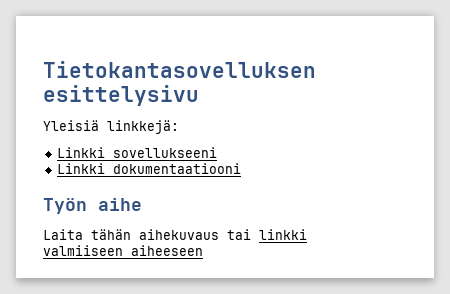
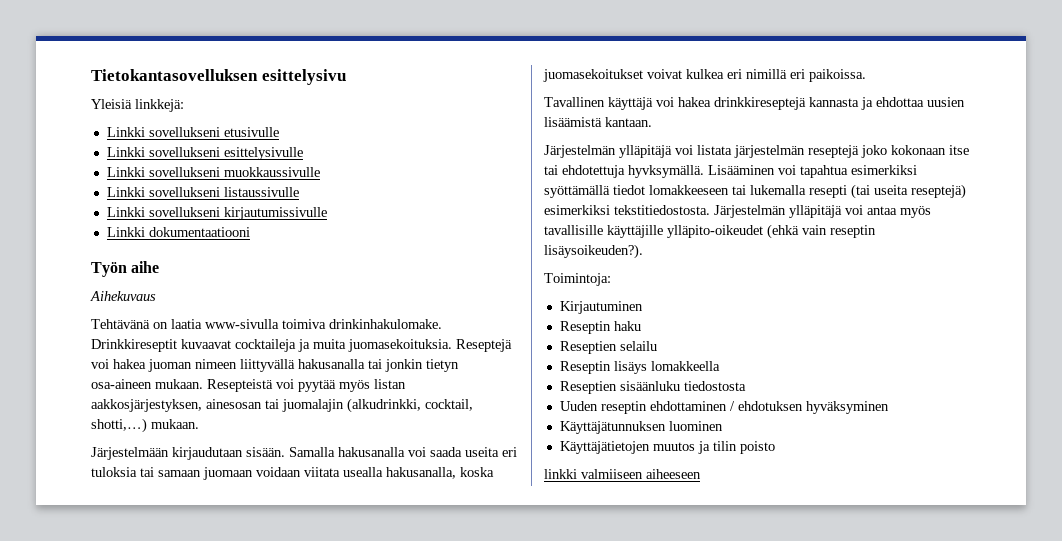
[113,147,218,158] [57,163,242,174] [43,198,142,214] [43,229,251,240] sovellukseeni // Linkki dokumentaatiooni // Työn aihe // Laita tähän aihekuvaus tai -> [148,127,279,137] [106,147,303,160] [106,167,320,177] [106,187,299,197] [106,207,327,220] [106,227,250,237] [91,261,160,277] [90,291,156,301] [91,319,442,329] [91,339,512,352] [91,359,459,372] [91,379,406,392] [91,398,473,413] [91,418,199,433] [91,447,517,460] [91,467,494,480] [543,69,866,82] [544,97,965,110] [544,117,652,127] [544,145,969,158] [544,165,917,178] [544,184,966,199] [544,205,931,218] [544,224,876,239] [544,244,643,259] [544,273,611,286] [559,301,643,314] [559,321,641,334] [559,341,657,354] [559,361,720,374] [559,381,746,394] [559,401,889,414] [559,421,723,434] [559,441,775,454] sovellukseni etusivulle // Linkki sovellukseni esittelysivulle // Linkki sovellukseni muokkaussivulle // Linkki sovellukseni listaussivulle // Linkki sovellukseni kirjautumissivulle // Linkki dokumentaatiooni // Työn aihe // Aihekuvaus // Tehtävänä on laatia www-sivulla toimiva drinkinhakulomake. Drinkkireseptit kuvaavat cocktaileja ja muita juomasekoituksia. Reseptejä voi hakea juoman nimeen liittyvällä hakusanalla tai jonkin tietyn osa-aineen mukaan. Resepteistä voi pyytää myös listan aakkosjärjestyksen, ainesosan tai juomalajin (alkudrinkki, cocktail, shotti,…) mukaan. // Järjestelmään kirjaudutaan sisään. Samalla hakusanalla voi saada useita eri tuloksia tai samaan juomaan voidaan viitata usealla hakusanalla, koska juomasekoitukset voivat kulkea eri nimillä eri paikoissa. // Tavallinen käyttäjä voi hakea drinkkireseptejä kannasta ja ehdottaa uusien lisäämistä kantaan. // Järjestelmän ylläpitäjä voi listata järjestelmän reseptejä joko kokonaan itse tai ehdotettuja hyvksymällä. Lisääminen voi tapahtua esimerkiksi syöttämällä tiedot lomakkeeseen tai lukemalla resepti (tai useita reseptejä) esimerkiksi tekstitiedostosta. Järjestelmän ylläpitäjä voi antaa myös tavallisille käyttäjille ylläpito-oikeudet (ehkä vain reseptin lisäysoikeuden?). // Toimintoja: // Kirjautuminen // Reseptin haku // Reseptien selailu // Reseptin lisäys lomakkeella // Reseptien sisäänluku tiedostosta // Uuden reseptin ehdottaminen / ehdotuksen hyväksyminen // Käyttäjätunnuksen luominen // Käyttäjätietojen muutos ja tilin poisto //

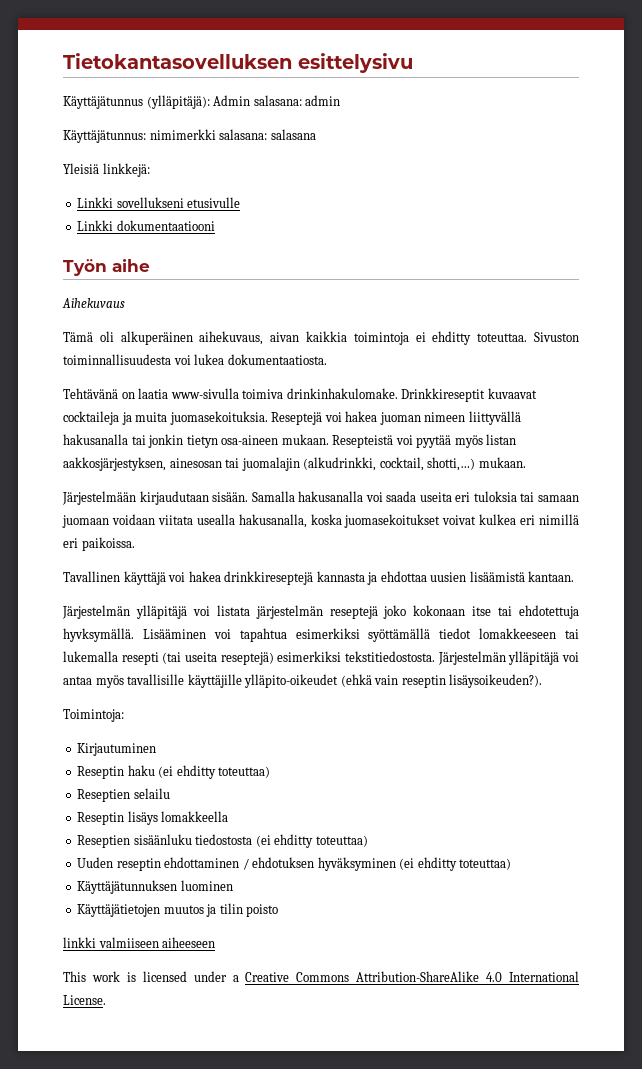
(346, 77) none -> [63,95,341,109] [63,129,316,143] // Käyttäjätunnus (ylläpitäjä): Admin salasana: admin // Käyttäjätunnus: nimimerkki salasana: salasana
[106,147,303,160] [106,167,320,177] [106,187,299,197] [106,207,327,220] // Linkki sovellukseni esittelysivulle // Linkki sovellukseni muokkaussivulle // Linkki sovellukseni listaussivulle // Linkki sovellukseni kirjautumissivulle -> (241, 202) none
(156, 296) none -> [63,331,579,345] [63,354,327,365] // Tämä oli alkuperäinen aihekuvaus, aivan kaikkia toimintoja ei ehditty toteuttaa. Sivuston toiminnallisuudesta voi lukea dokumentaatiosta.
(641, 326) none -> [158,765,271,779] (ei ehditty toteuttaa)
(746, 386) none -> [255,834,368,848] (ei ehditty toteuttaa)
(889, 407) none -> [399,857,512,871] (ei ehditty toteuttaa)
(701, 474) none -> [63,971,579,982] [63,995,106,1005] // This work is licensed under a Creative Commons Attribution-ShareAlike 4.0 International License.

